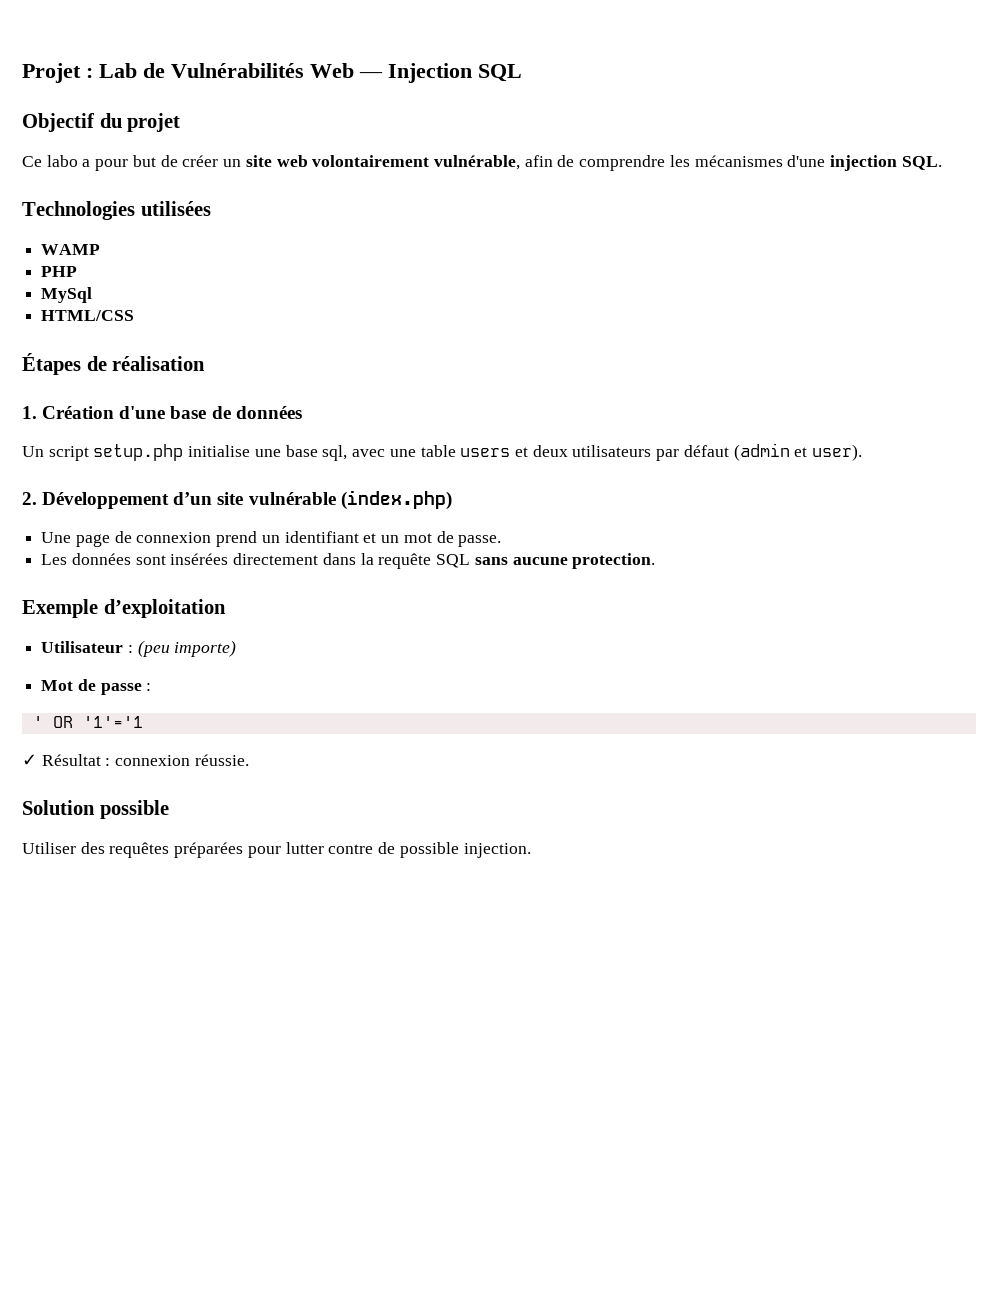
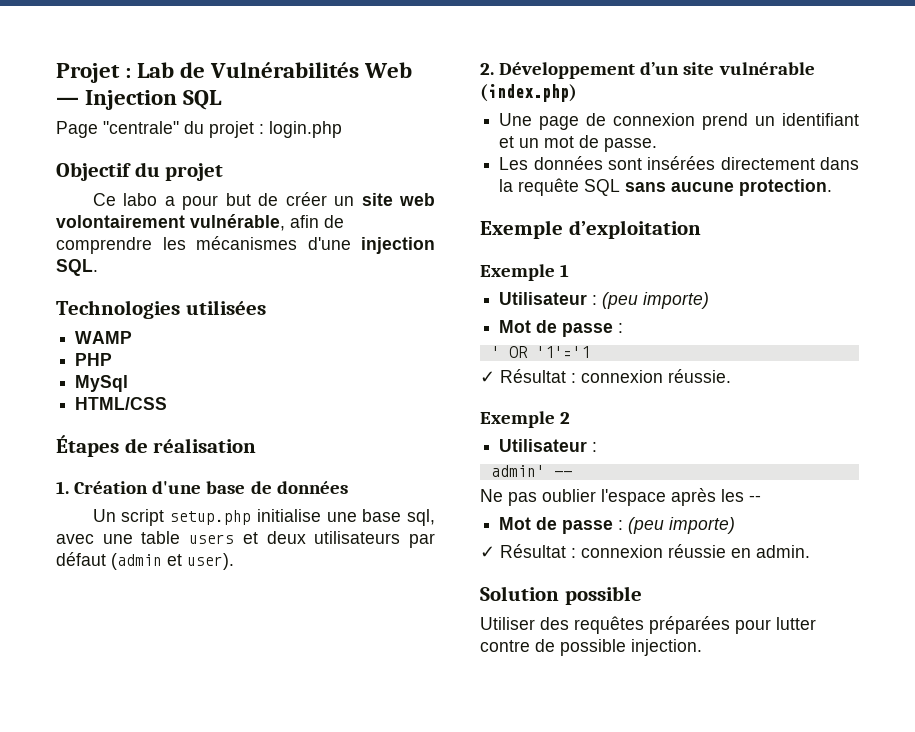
(522, 73) none -> [56,121,342,138] // Page "centrale" du projet : login.php
(226, 608) none -> [480,264,570,281] // Exemple 1
(249, 760) none -> [480,411,571,428] [499,439,598,452] [490,465,572,477] [480,488,761,506] [499,517,736,534] [480,544,810,558] // Exemple 2 // Utilisateur : // admin' -- // Ne pas oublier l'espace après les -- // Mot de passe : (peu importe) // ✓ Résultat : connexion réussie en admin.

